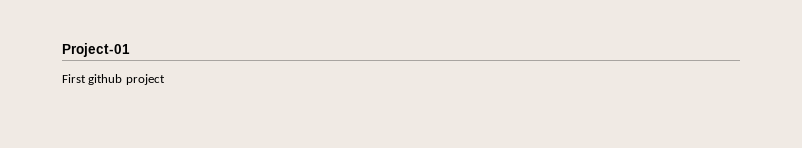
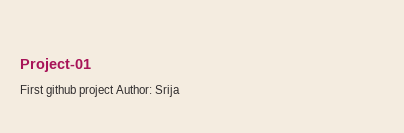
(165, 79) none -> [116,85,181,97] Author: Srija

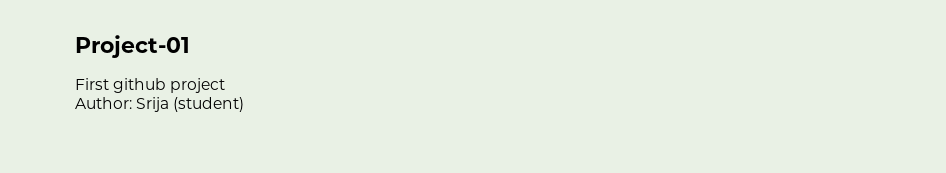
(115, 91) none -> (226, 85) //
(181, 91) none -> [173,97,245,112] (student)

